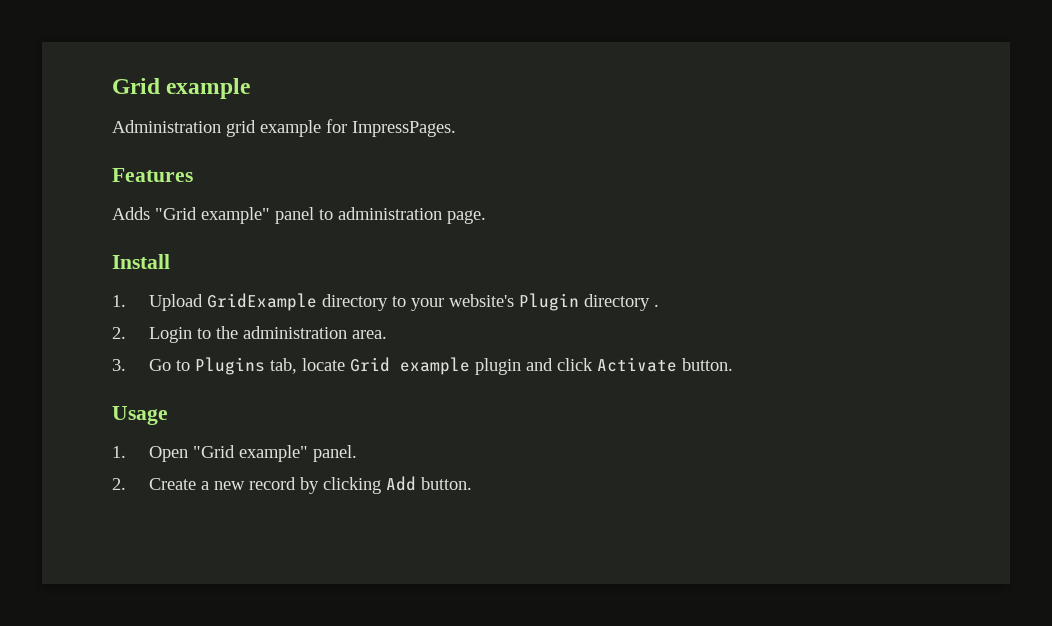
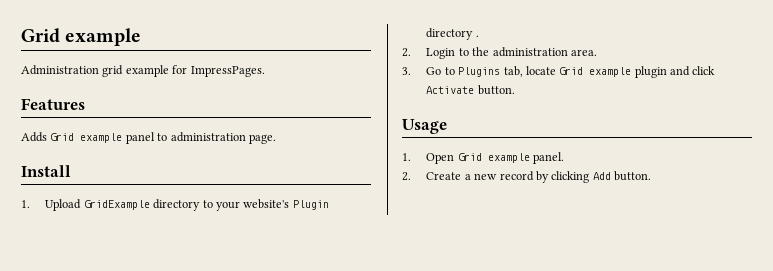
[155,207,270,224] "Grid example" -> [50,133,123,143] Grid example
[192,445,308,462] "Grid example" -> [457,153,530,163] Grid example

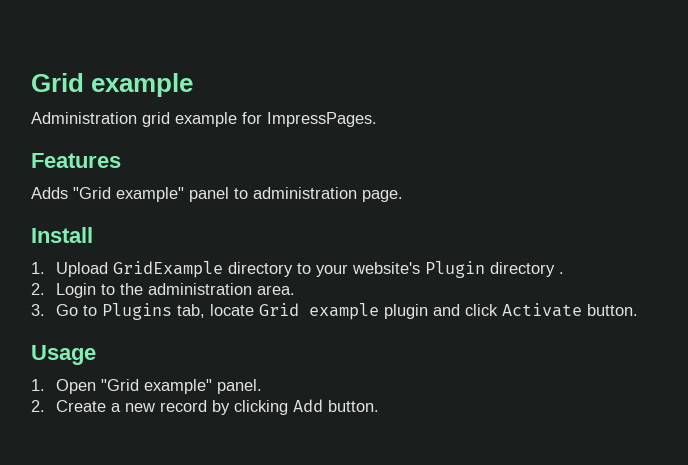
[50,133,123,143] Grid example -> [73,187,184,202] "Grid example"
[457,153,530,163] Grid example -> [100,379,212,394] "Grid example"

